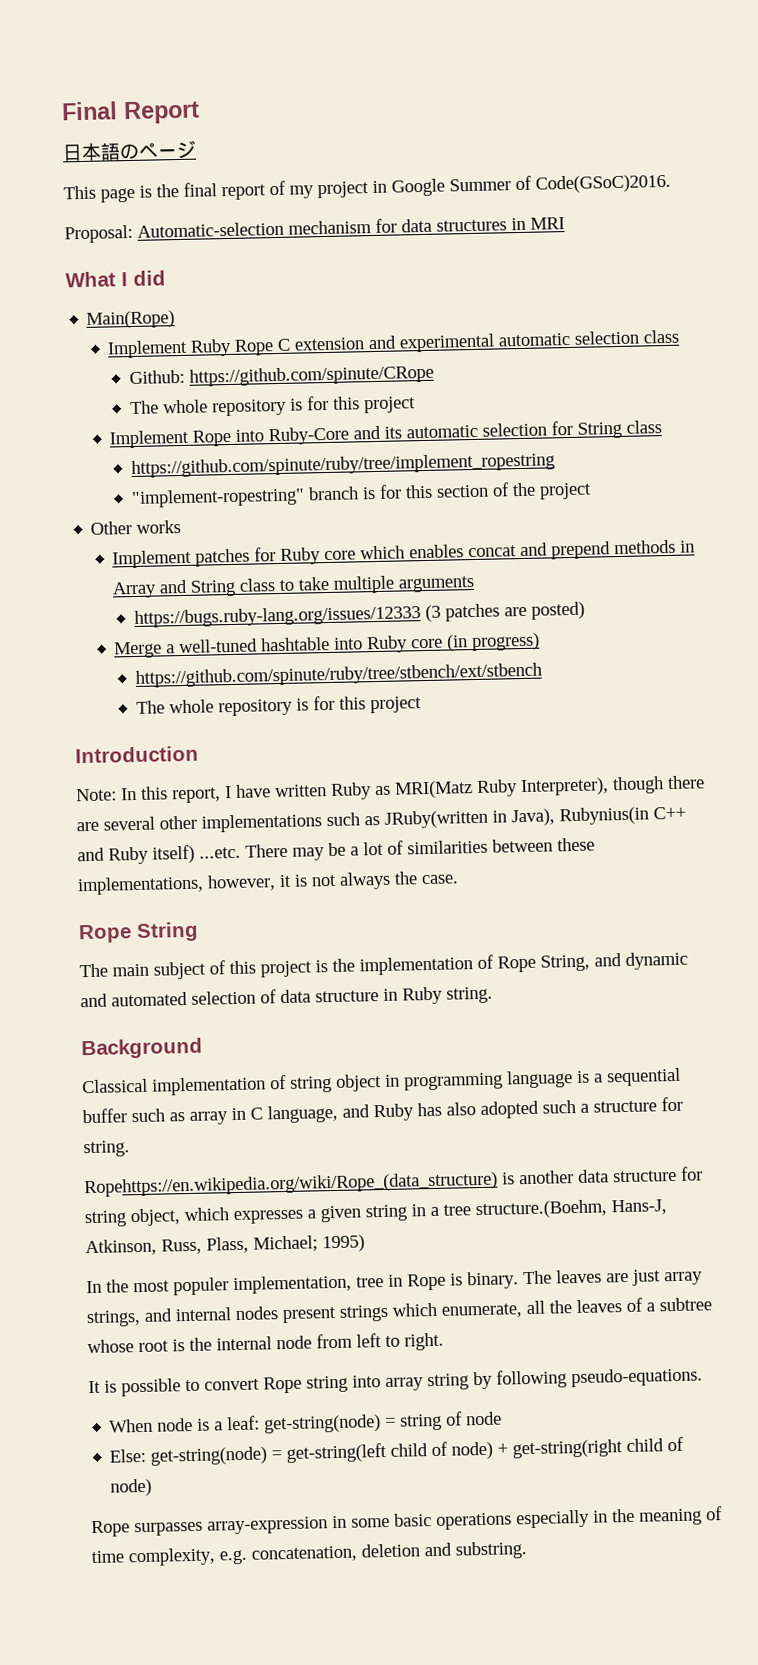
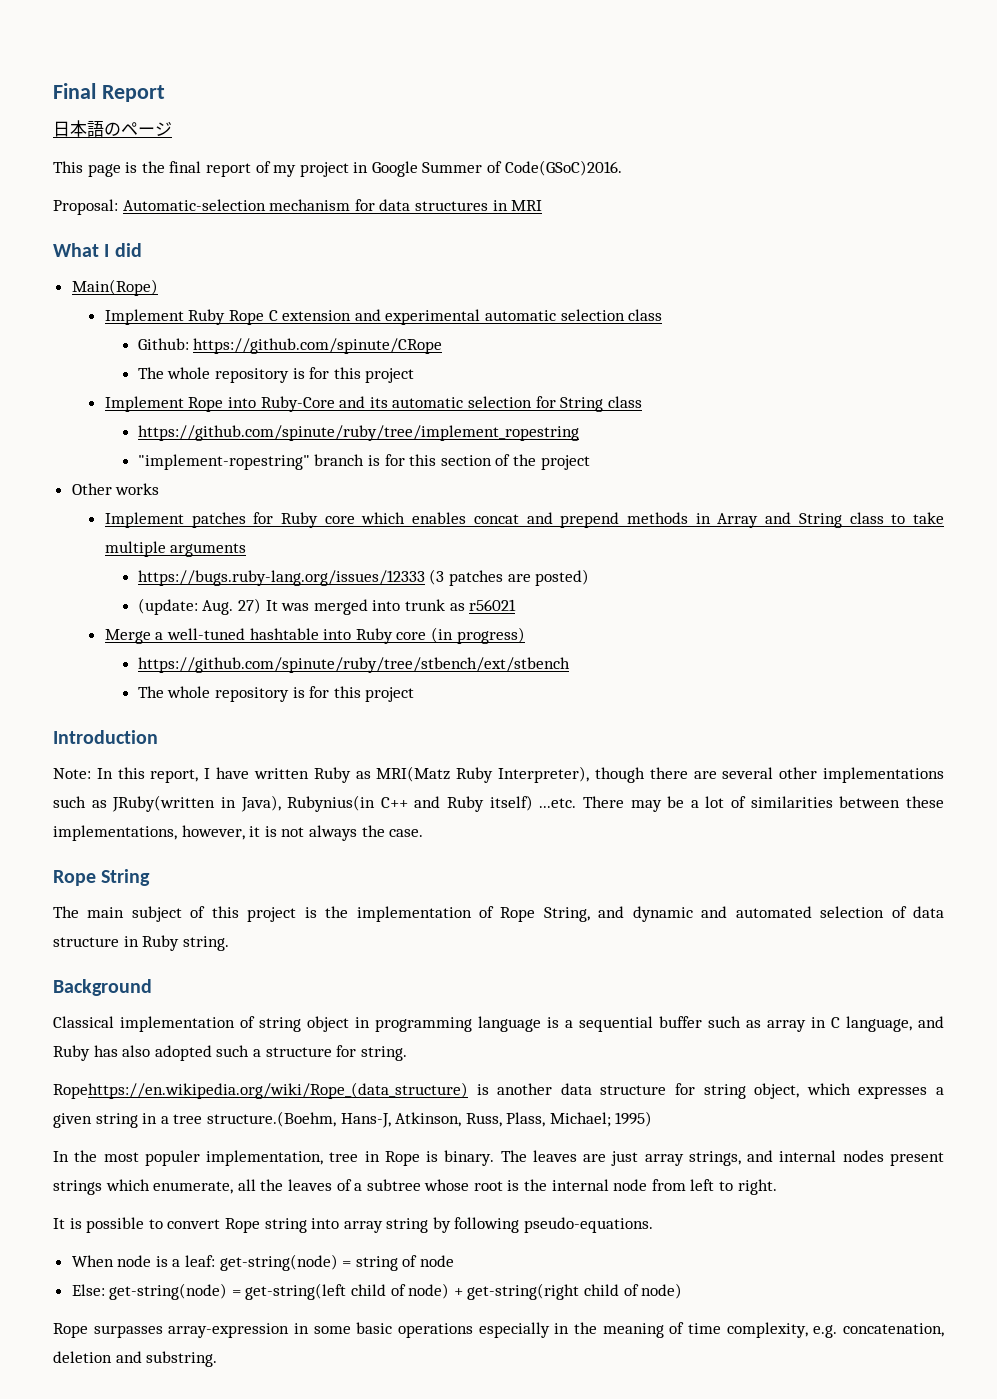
(586, 610) none -> [137,598,517,615] // (update: Aug. 27) It was merged into trunk as r56021

